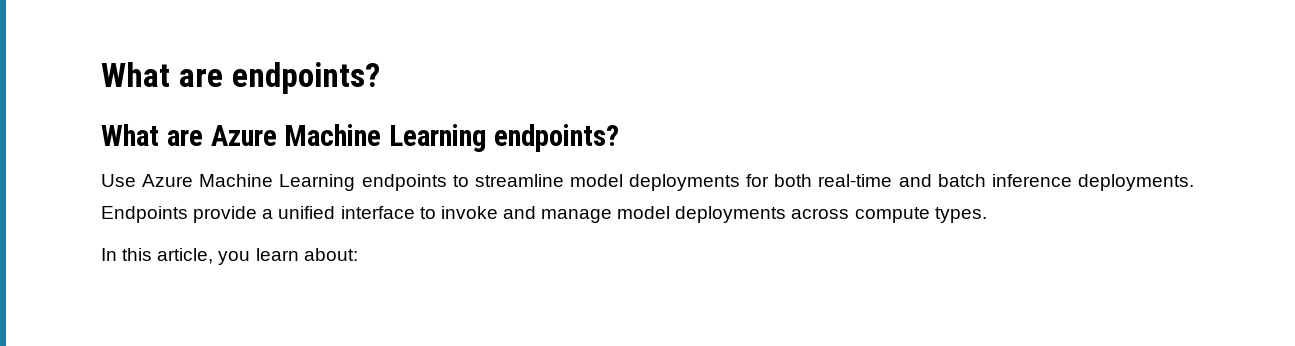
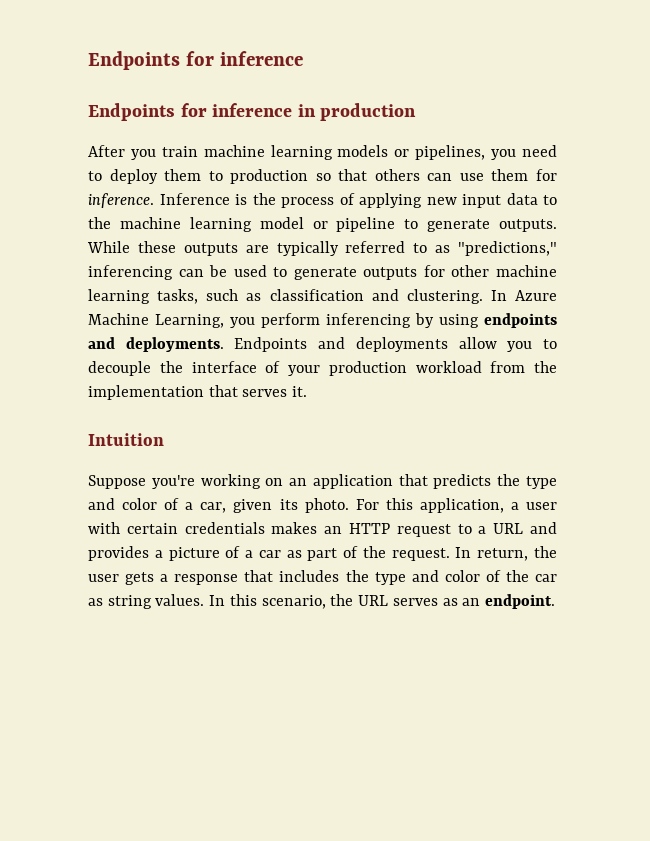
[101,62,381,94] [101,124,620,152] [101,174,1194,191] [101,206,987,223] [101,248,358,265] What are endpoints? // What are Azure Machine Learning endpoints? // Use Azure Machine Learning endpoints to streamline model deployments for both real-time and batch inference deployments. Endpoints provide a unified interface to invoke and manage model deployments across compute types. // In this article, you learn about: -> [88,51,303,70] [88,103,417,121] [88,145,558,160] [88,169,557,184] [88,193,557,208] [88,217,557,232] [87,241,557,256] [88,265,557,280] [88,289,557,304] [88,313,557,328] [88,337,557,352] [88,361,557,376] [88,385,308,400] [88,433,164,446] [88,474,557,489] [88,498,557,513] [88,522,557,537] [88,546,557,561] [88,570,557,585] [88,594,555,609] Endpoints for inference // Endpoints for inference in production // After you train machine learning models or pipelines, you need to deploy them to production so that others can use them for inference. Inference is the process of applying new input data to the machine learning model or pipeline to generate outputs. While these outputs are typically referred to as "predictions," inferencing can be used to generate outputs for other machine learning tasks, such as classification and clustering. In Azure Machine Learning, you perform inferencing by using endpoints and deployments. Endpoints and deployments allow you to decouple the interface of your production workload from the implementation that serves it. // Intuition // Suppose you're working on an application that predicts the type and color of a car, given its photo. For this application, a user with certain credentials makes an HTTP request to a URL and provides a picture of a car as part of the request. In return, the user gets a response that includes the type and color of the car as string values. In this scenario, the URL serves as an endpoint.

